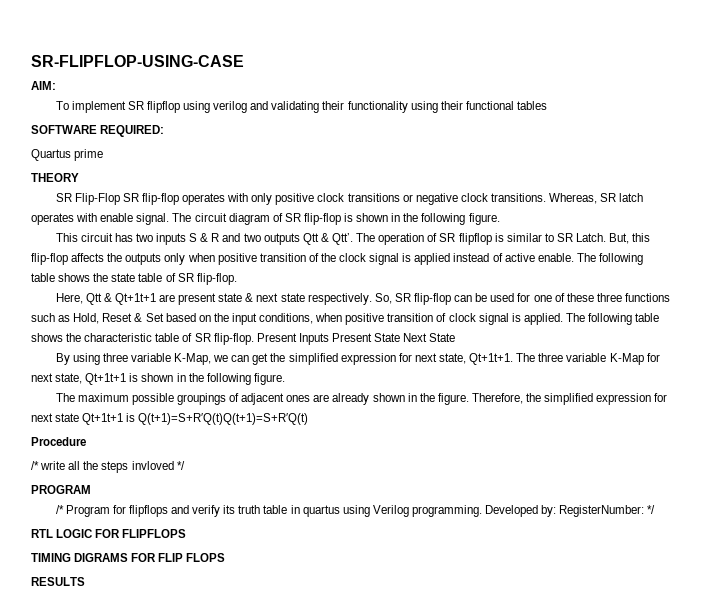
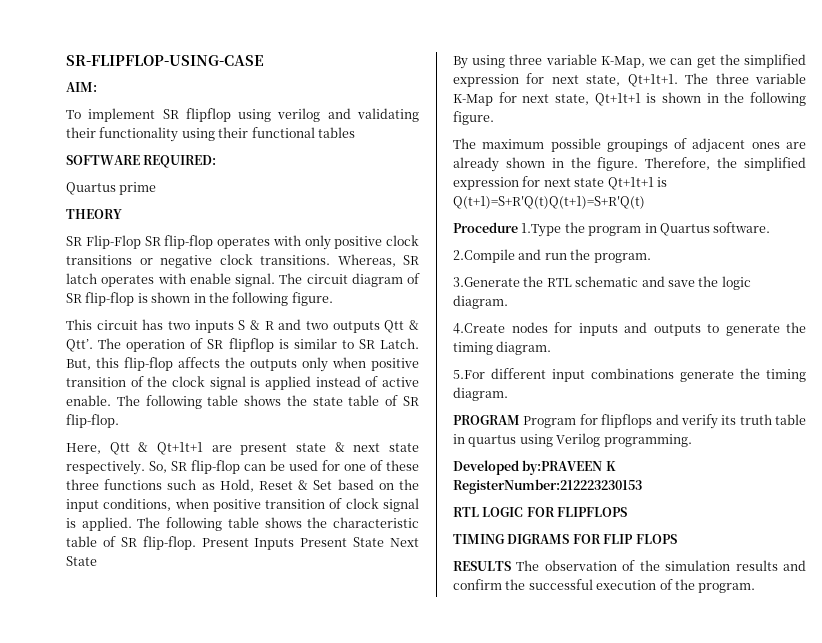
[31,461,185,473] // /* write all the steps invloved */ -> [521,222,771,237] [453,249,651,263] [453,276,751,290] [453,295,508,309] [453,322,806,336] [453,341,552,355] [453,368,806,382] [453,387,508,401] 1.Type the program in Quartus software. // 2.Compile and run the program. // 3.Generate the RTL schematic and save the logic diagram. // 4.Create nodes for inputs and outputs to generate the timing diagram. // 5.For different input combinations generate the timing diagram.
[55,505,64,514] // /* -> (520, 420) none
[485,505,656,517] Developed by: RegisterNumber: */ -> [453,460,616,475] [453,479,642,494] // Developed by:PRAVEEN K RegisterNumber:212223230153
(85, 581) none -> [516,560,806,571] [453,579,756,593] The observation of the simulation results and confirm the successful execution of the program.

